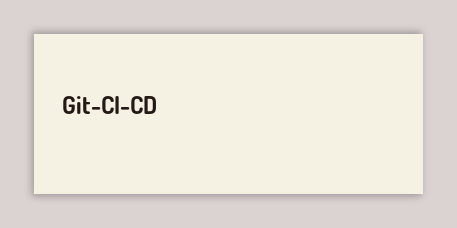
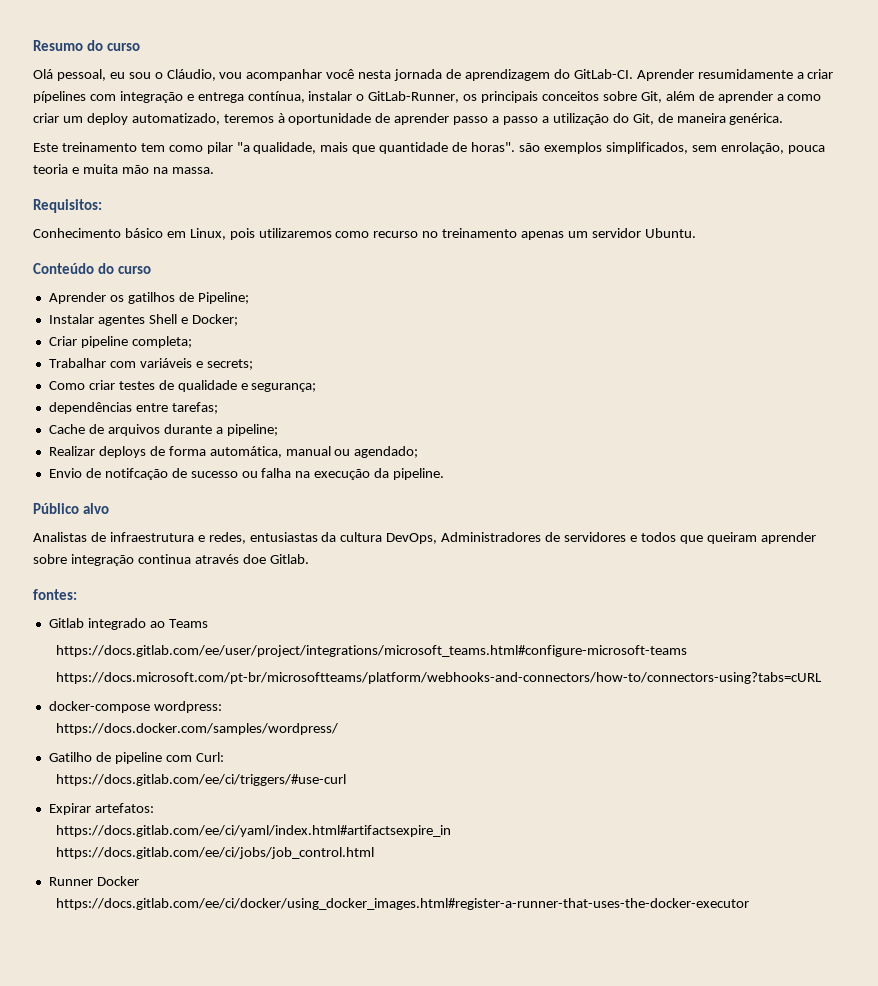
[62,96,157,114] Git-CI-CD -> [33,40,141,51] [33,69,834,81] [33,91,822,103] [33,113,784,125] [33,142,825,154] [33,164,214,174] [33,199,102,213] [33,228,696,240] [33,263,152,274] [48,292,249,304] [48,314,238,326] [48,336,192,348] [48,358,253,370] [48,380,317,392] [48,402,218,414] [48,424,278,436] [48,446,419,458] [48,468,445,480] [33,503,110,514] [33,532,816,544] [33,554,309,566] [33,589,77,600] [48,618,208,630] [55,645,687,657] [55,672,822,684] [48,701,222,713] [55,723,338,735] [48,752,224,764] [55,774,346,786] [48,803,154,815] [55,825,451,837] [55,847,374,859] [48,876,139,886] [55,898,749,910] Resumo do curso // Olá pessoal, eu sou o Cláudio, vou acompanhar você nesta jornada de aprendizagem do GitLab-CI. Aprender resumidamente a criar pípelines com integração e entrega contínua, instalar o GitLab-Runner, os principais conceitos sobre Git, além de aprender a como criar um deploy automatizado, teremos à oportunidade de aprender passo a passo a utilização do Git, de maneira genérica. // Este treinamento tem como pilar "a qualidade, mais que quantidade de horas". são exemplos simplificados, sem enrolação, pouca teoria e muita mão na massa. // Requisitos: // Conhecimento básico em Linux, pois utilizaremos como recurso no treinamento apenas um servidor Ubuntu. // Conteúdo do curso // Aprender os gatilhos de Pipeline; // Instalar agentes Shell e Docker; // Criar pipeline completa; // Trabalhar com variáveis e secrets; // Como criar testes de qualidade e segurança; // dependências entre tarefas; // Cache de arquivos durante a pipeline; // Realizar deploys de forma automática, manual ou agendado; // Envio de notifcação de sucesso ou falha na execução da pipeline. // Público alvo // Analistas de infraestrutura e redes, entusiastas da cultura DevOps, Administradores de servidores e todos que queiram aprender sobre integração continua através doe Gitlab. // fontes: // Gitlab integrado ao Teams // https://docs.gitlab.com/ee/user/project/integrations/microsoft_teams.html#configure-microsoft-teams // https://docs.microsoft.com/pt-br/microsoftteams/platform/webhooks-and-connectors/how-to/connectors-using?tabs=cURL // docker-compose wordpress: // https://docs.docker.com/samples/wordpress/ // Gatilho de pipeline com Curl: // https://docs.gitlab.com/ee/ci/triggers/#use-curl // Expirar artefatos: // https://docs.gitlab.com/ee/ci/yaml/index.html#artifactsexpire_in // https://docs.gitlab.com/ee/ci/jobs/job_control.html // Runner Docker // https://docs.gitlab.com/ee/ci/docker/using_docker_images.html#register-a-runner-that-uses-the-docker-executor

